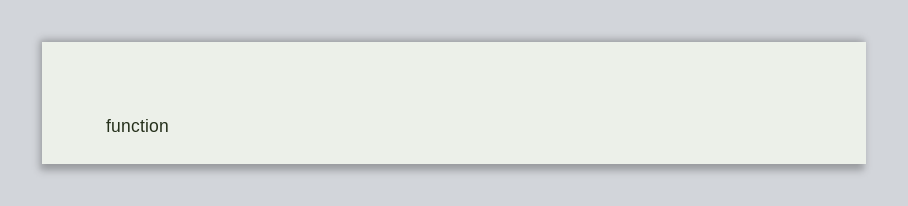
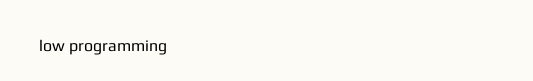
[106,119,169,132] function -> [39,39,168,55] low programming

